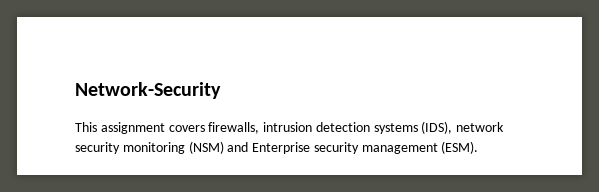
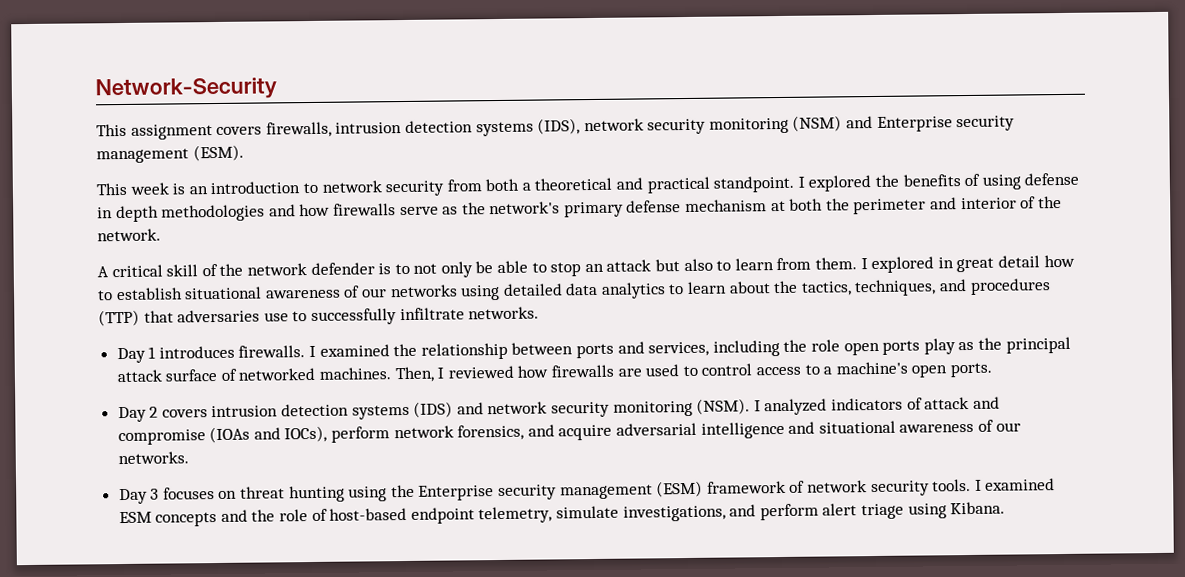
(479, 147) none -> [96,172,1080,197] [97,196,1062,223] [97,228,161,242] [97,254,1075,278] [97,278,1051,301] [98,306,540,327] [116,336,1071,364] [116,361,992,383] [117,396,1000,423] [117,419,1021,446] [117,451,189,465] [118,478,1056,505] [118,501,1006,527] // This week is an introduction to network security from both a theoretical and practical standpoint. I explored the benefits of using defense in depth methodologies and how firewalls serve as the network's primary defense mechanism at both the perimeter and interior of the network. // A critical skill of the network defender is to not only be able to stop an attack but also to learn from them. I explored in great detail how to establish situational awareness of our networks using detailed data analytics to learn about the tactics, techniques, and procedures (TTP) that adversaries use to successfully infiltrate networks. // Day 1 introduces firewalls. I examined the relationship between ports and services, including the role open ports play as the principal attack surface of networked machines. Then, I reviewed how firewalls are used to control access to a machine's open ports. // Day 2 covers intrusion detection systems (IDS) and network security monitoring (NSM). I analyzed indicators of attack and compromise (IOAs and IOCs), perform network forensics, and acquire adversarial intelligence and situational awareness of our networks. // Day 3 focuses on threat hunting using the Enterprise security management (ESM) framework of network security tools. I examined ESM concepts and the role of host-based endpoint telemetry, simulate investigations, and perform alert triage using Kibana.

